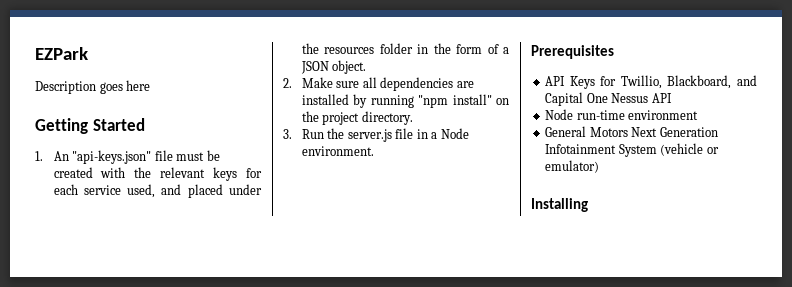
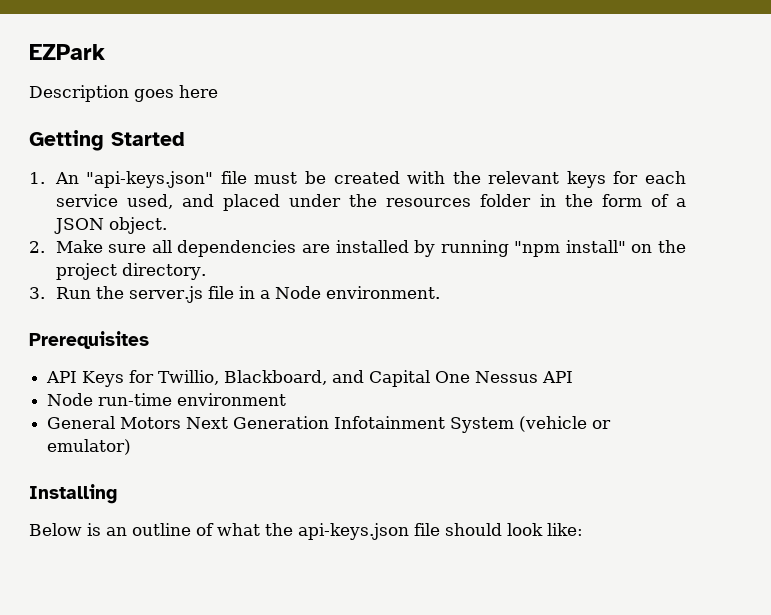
(588, 205) none -> [29,523,583,540] // Below is an outline of what the api-keys.json file should look like:

